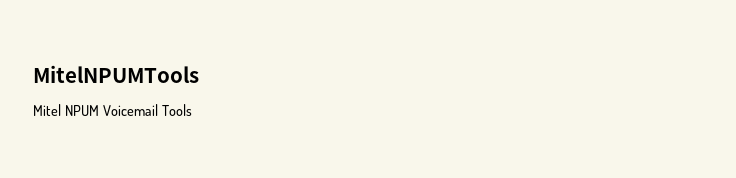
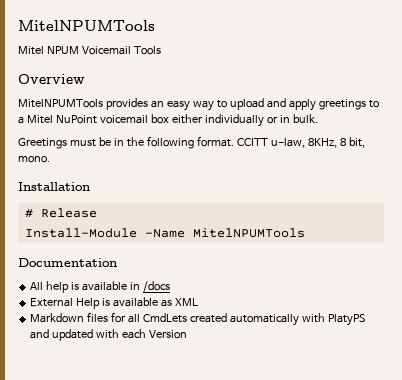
(192, 110) none -> [18,74,85,84] [18,98,379,111] [18,114,318,127] [18,136,365,149] [18,156,50,163] [18,182,90,191] [24,208,97,218] [24,228,305,238] [18,258,117,267] [30,281,170,293] [30,297,198,309] [30,312,366,326] [30,329,187,341] // Overview // MitelNPUMTools provides an easy way to upload and apply greetings to a Mitel NuPoint voicemail box either individually or in bulk. // Greetings must be in the following format. CCITT u-law, 8KHz, 8 bit, mono. // Installation // # Release // Install-Module -Name MitelNPUMTools // Documentation // All help is available in /docs // External Help is available as XML // Markdown files for all CmdLets created automatically with PlatyPS and updated with each Version

